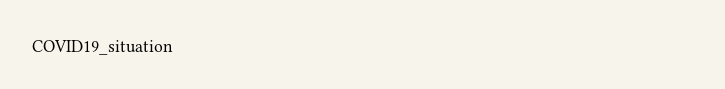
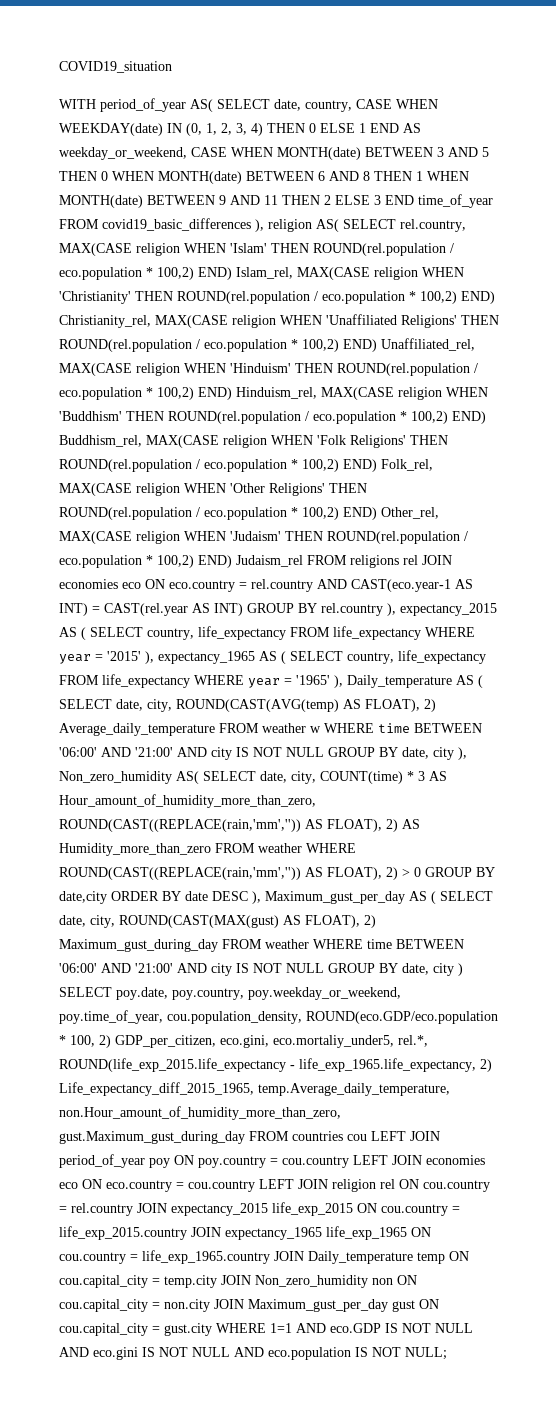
(173, 47) none -> [59,98,438,112] [59,123,421,136] [59,147,489,160] [59,171,469,184] [59,194,493,208] [59,218,466,232] [59,243,454,256] [59,267,464,280] [59,291,495,304] [59,314,499,328] [59,338,475,352] [59,363,478,376] [59,387,488,400] [59,411,486,424] [59,435,448,448] [59,459,433,472] [59,483,367,496] [59,507,439,520] [59,531,468,544] [59,555,452,568] [59,579,473,592] [59,603,497,616] [59,626,475,640] [59,650,486,664] [59,674,483,688] [59,699,436,712] [59,723,482,736] [59,747,467,760] [59,771,447,784] [59,794,316,808] [59,819,420,832] [59,843,356,856] [59,867,495,880] [59,891,493,904] [59,915,376,928] [59,939,464,952] [59,963,463,976] [59,987,401,1000] [59,1010,498,1024] [59,1035,428,1048] [59,1058,492,1072] [59,1082,450,1096] [59,1106,341,1120] [59,1131,440,1144] [59,1154,485,1168] [59,1179,490,1192] [59,1202,460,1216] [59,1226,431,1240] [59,1250,469,1264] [59,1275,417,1288] [59,1299,439,1312] [59,1323,473,1336] [59,1347,447,1360] // WITH period_of_year AS( SELECT date, country, CASE WHEN WEEKDAY(date) IN (0, 1, 2, 3, 4) THEN 0 ELSE 1 END AS weekday_or_weekend, CASE WHEN MONTH(date) BETWEEN 3 AND 5 THEN 0 WHEN MONTH(date) BETWEEN 6 AND 8 THEN 1 WHEN MONTH(date) BETWEEN 9 AND 11 THEN 2 ELSE 3 END time_of_year FROM covid19_basic_differences ), religion AS( SELECT rel.country, MAX(CASE religion WHEN 'Islam' THEN ROUND(rel.population / eco.population * 100,2) END) Islam_rel, MAX(CASE religion WHEN 'Christianity' THEN ROUND(rel.population / eco.population * 100,2) END) Christianity_rel, MAX(CASE religion WHEN 'Unaffiliated Religions' THEN ROUND(rel.population / eco.population * 100,2) END) Unaffiliated_rel, MAX(CASE religion WHEN 'Hinduism' THEN ROUND(rel.population / eco.population * 100,2) END) Hinduism_rel, MAX(CASE religion WHEN 'Buddhism' THEN ROUND(rel.population / eco.population * 100,2) END) Buddhism_rel, MAX(CASE religion WHEN 'Folk Religions' THEN ROUND(rel.population / eco.population * 100,2) END) Folk_rel, MAX(CASE religion WHEN 'Other Religions' THEN ROUND(rel.population / eco.population * 100,2) END) Other_rel, MAX(CASE religion WHEN 'Judaism' THEN ROUND(rel.population / eco.population * 100,2) END) Judaism_rel FROM religions rel JOIN economies eco ON eco.country = rel.country AND CAST(eco.year-1 AS INT) = CAST(rel.year AS INT) GROUP BY rel.country ), expectancy_2015 AS ( SELECT country, life_expectancy FROM life_expectancy WHERE year = '2015' ), expectancy_1965 AS ( SELECT country, life_expectancy FROM life_expectancy WHERE year = '1965' ), Daily_temperature AS ( SELECT date, city, ROUND(CAST(AVG(temp) AS FLOAT), 2) Average_daily_temperature FROM weather w WHERE time BETWEEN '06:00' AND '21:00' AND city IS NOT NULL GROUP BY date, city ), Non_zero_humidity AS( SELECT date, city, COUNT(time) * 3 AS Hour_amount_of_humidity_more_than_zero, ROUND(CAST((REPLACE(rain,'mm','')) AS FLOAT), 2) AS Humidity_more_than_zero FROM weather WHERE ROUND(CAST((REPLACE(rain,'mm','')) AS FLOAT), 2) > 0 GROUP BY date,city ORDER BY date DESC ), Maximum_gust_per_day AS ( SELECT date, city, ROUND(CAST(MAX(gust) AS FLOAT), 2) Maximum_gust_during_day FROM weather WHERE time BETWEEN '06:00' AND '21:00' AND city IS NOT NULL GROUP BY date, city ) SELECT poy.date, poy.country, poy.weekday_or_weekend, poy.time_of_year, cou.population_density, ROUND(eco.GDP/eco.population * 100, 2) GDP_per_citizen, eco.gini, eco.mortaliy_under5, rel.*, ROUND(life_exp_2015.life_expectancy - life_exp_1965.life_expectancy, 2) Life_expectancy_diff_2015_1965, temp.Average_daily_temperature, non.Hour_amount_of_humidity_more_than_zero, gust.Maximum_gust_during_day FROM countries cou LEFT JOIN period_of_year poy ON poy.country = cou.country LEFT JOIN economies eco ON eco.country = cou.country LEFT JOIN religion rel ON cou.country = rel.country JOIN expectancy_2015 life_exp_2015 ON cou.country = life_exp_2015.country JOIN expectancy_1965 life_exp_1965 ON cou.country = life_exp_1965.country JOIN Daily_temperature temp ON cou.capital_city = temp.city JOIN Non_zero_humidity non ON cou.capital_city = non.city JOIN Maximum_gust_per_day gust ON cou.capital_city = gust.city WHERE 1=1 AND eco.GDP IS NOT NULL AND eco.gini IS NOT NULL AND eco.population IS NOT NULL;

